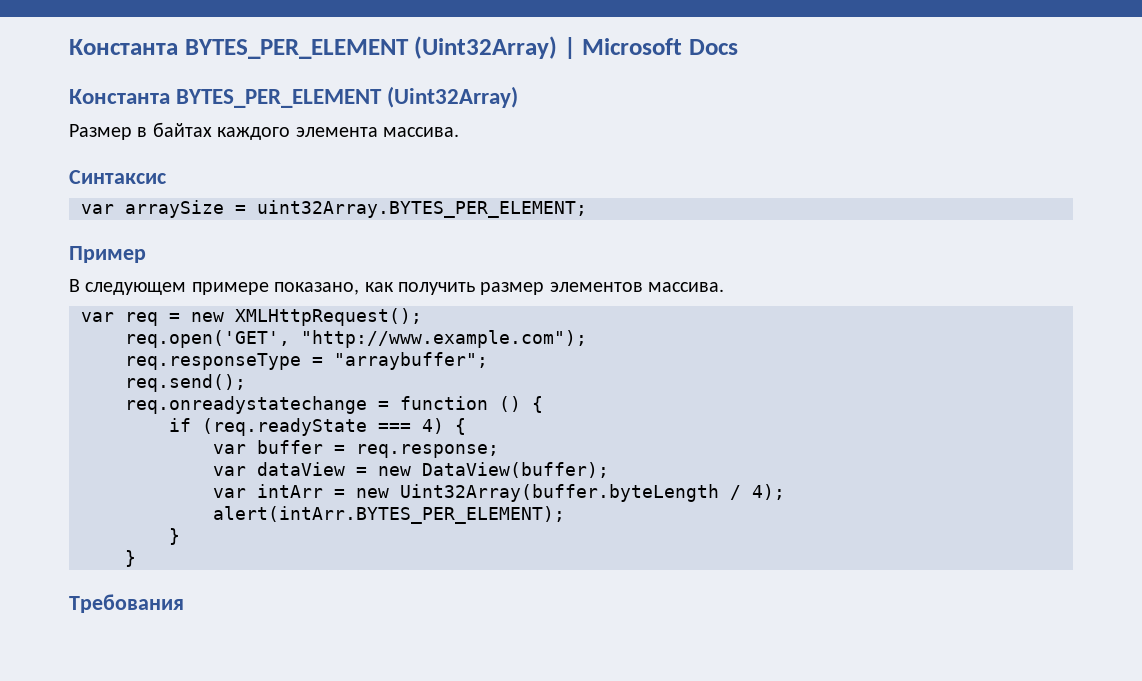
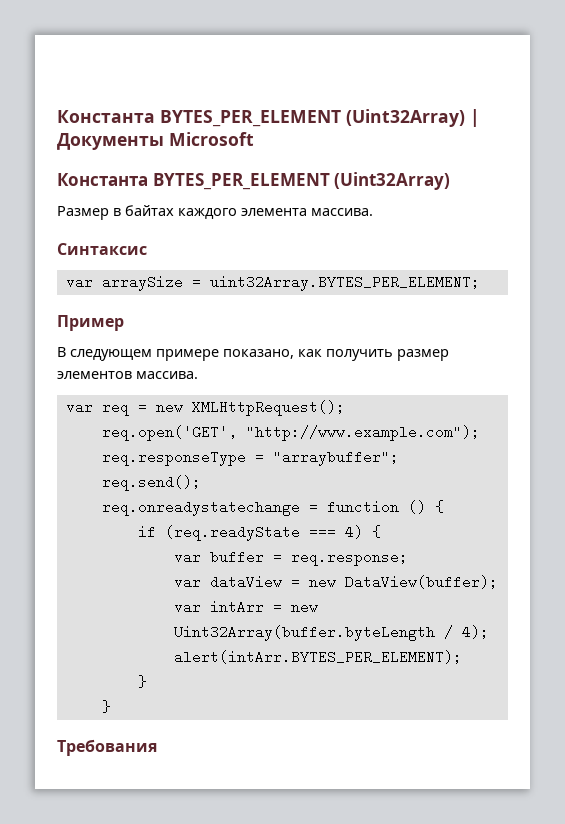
(576, 48) none -> [57,133,164,150] Документы
[689,39,739,55] Docs -> (254, 139) none

